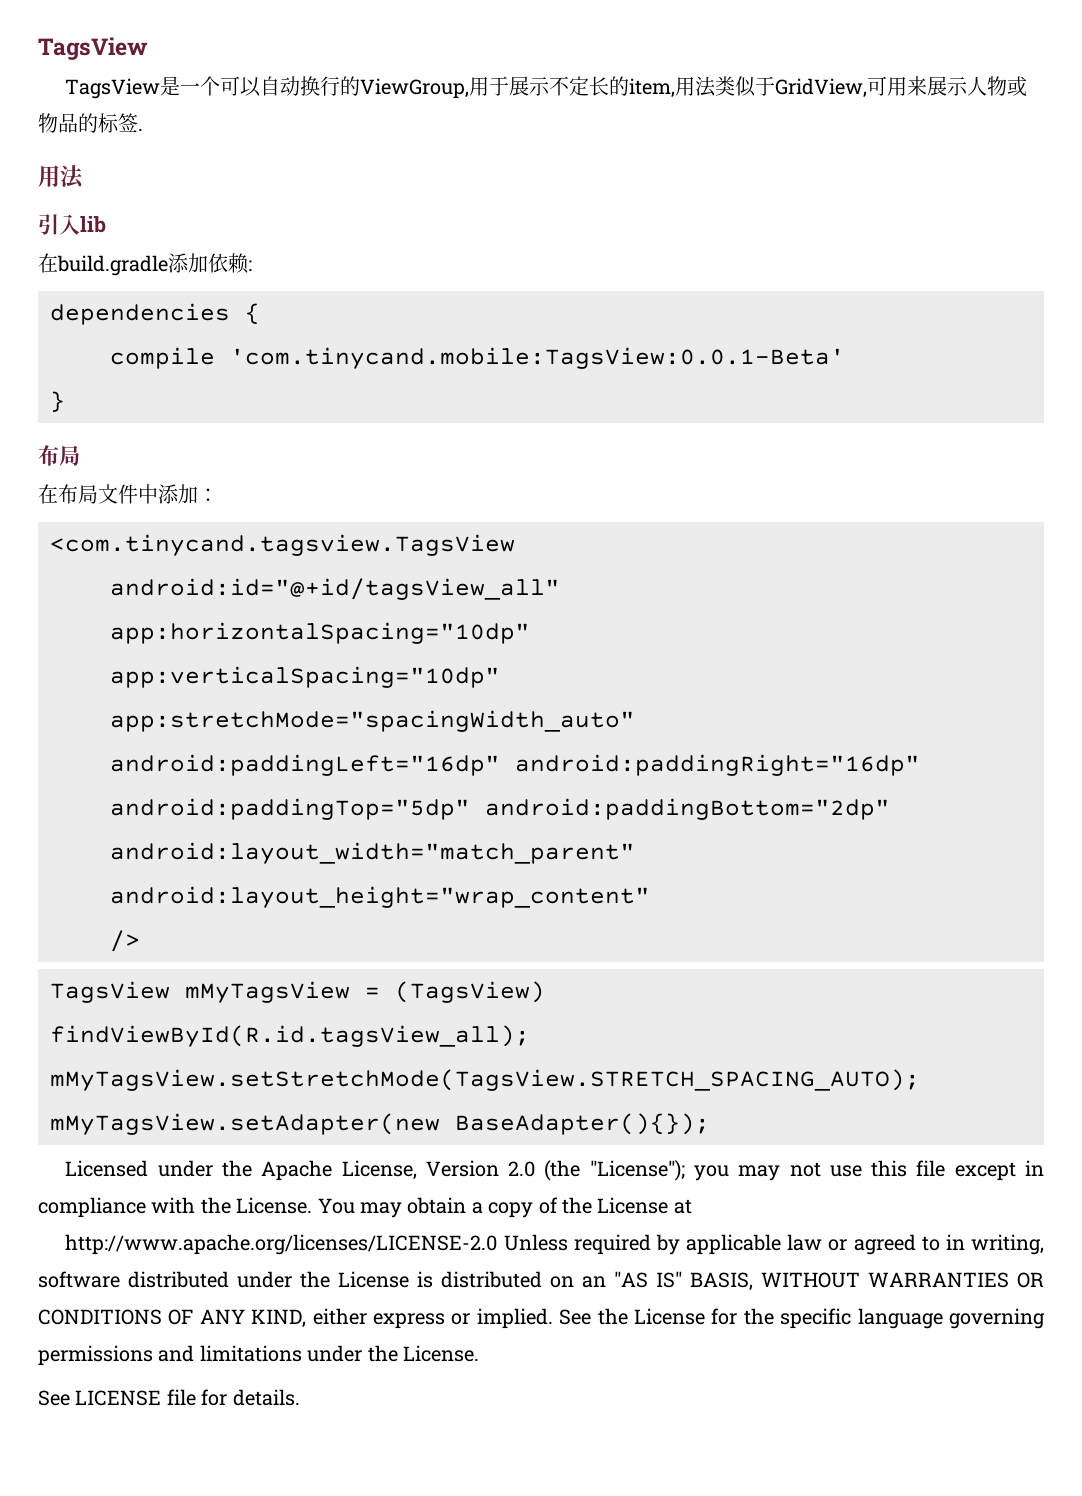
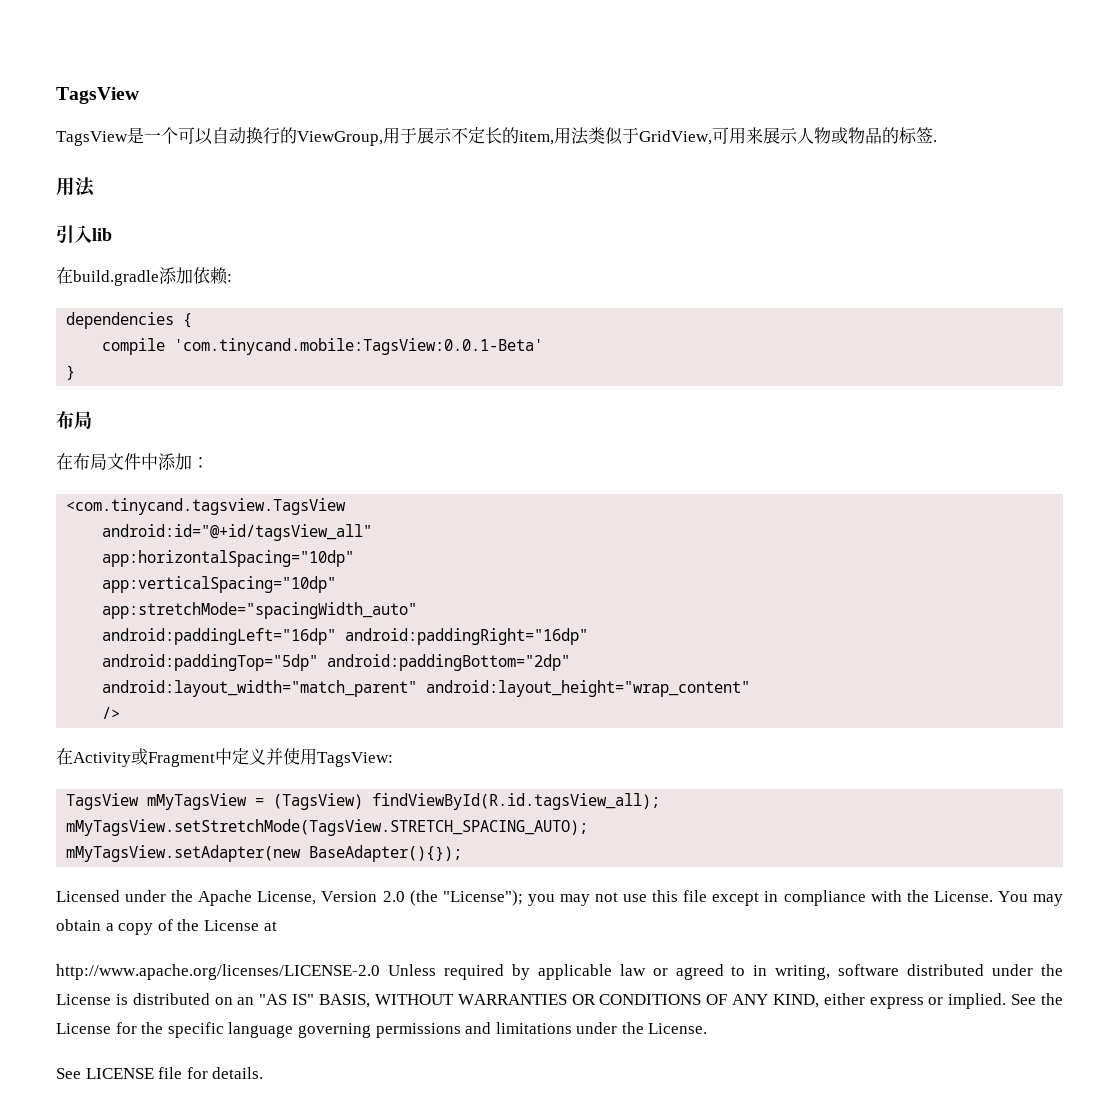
(140, 941) none -> [56,748,393,767] // 在Activity或Fragment中定义并使用TagsView:

